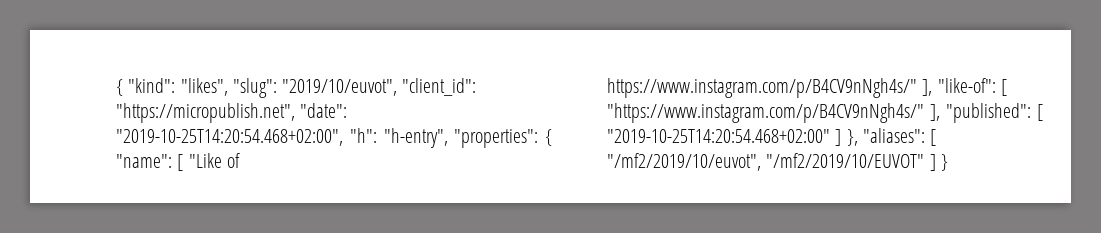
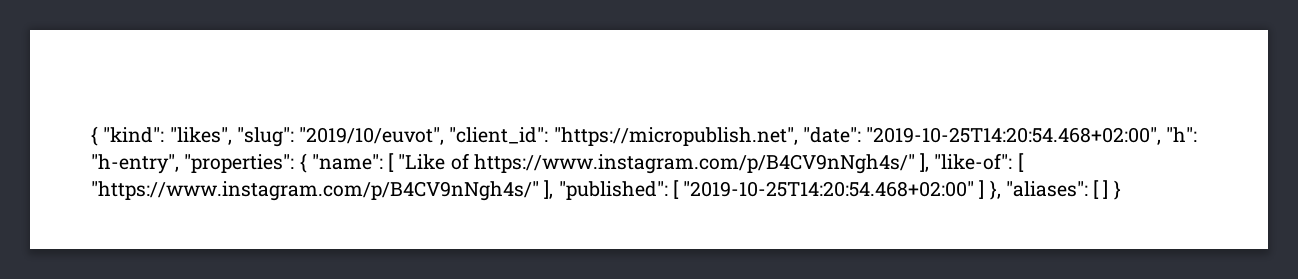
[607,153,925,171] "/mf2/2019/10/euvot", "/mf2/2019/10/EUVOT" -> (1100, 189) none

